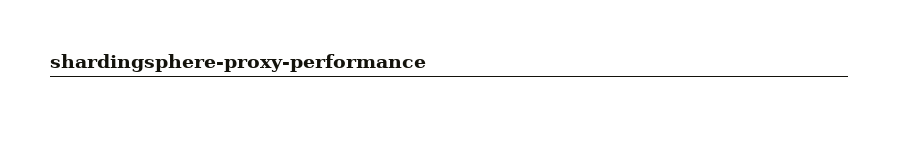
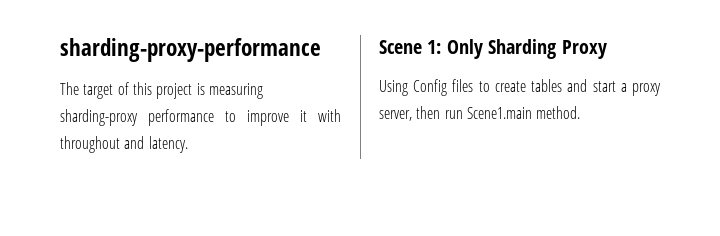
[50,54,426,72] shardingsphere-proxy-performance -> [60,38,321,62] [60,82,263,99] [60,109,341,126] [60,136,188,153] [379,39,607,59] [379,79,661,96] [379,106,581,121] sharding-proxy-performance // The target of this project is measuring sharding-proxy performance to improve it with throughout and latency. // Scene 1: Only Sharding Proxy // Using Config files to create tables and start a proxy server, then run Scene1.main method.

